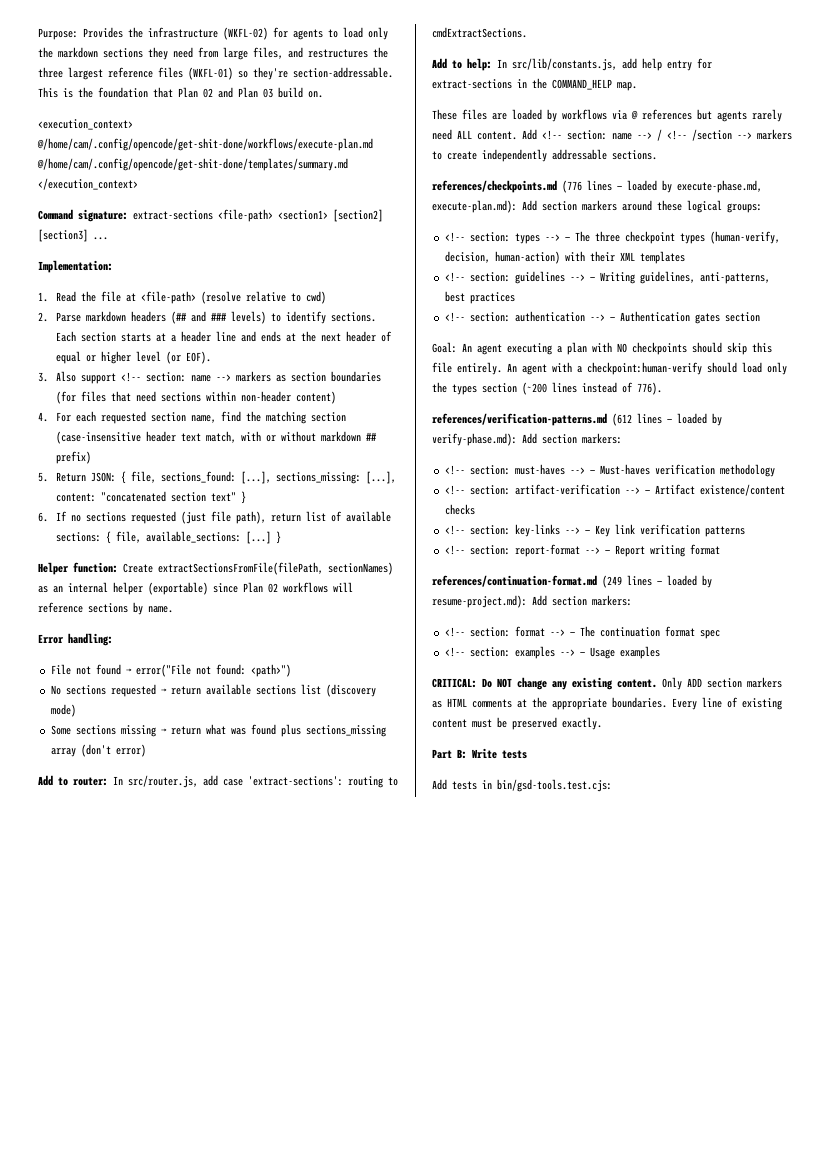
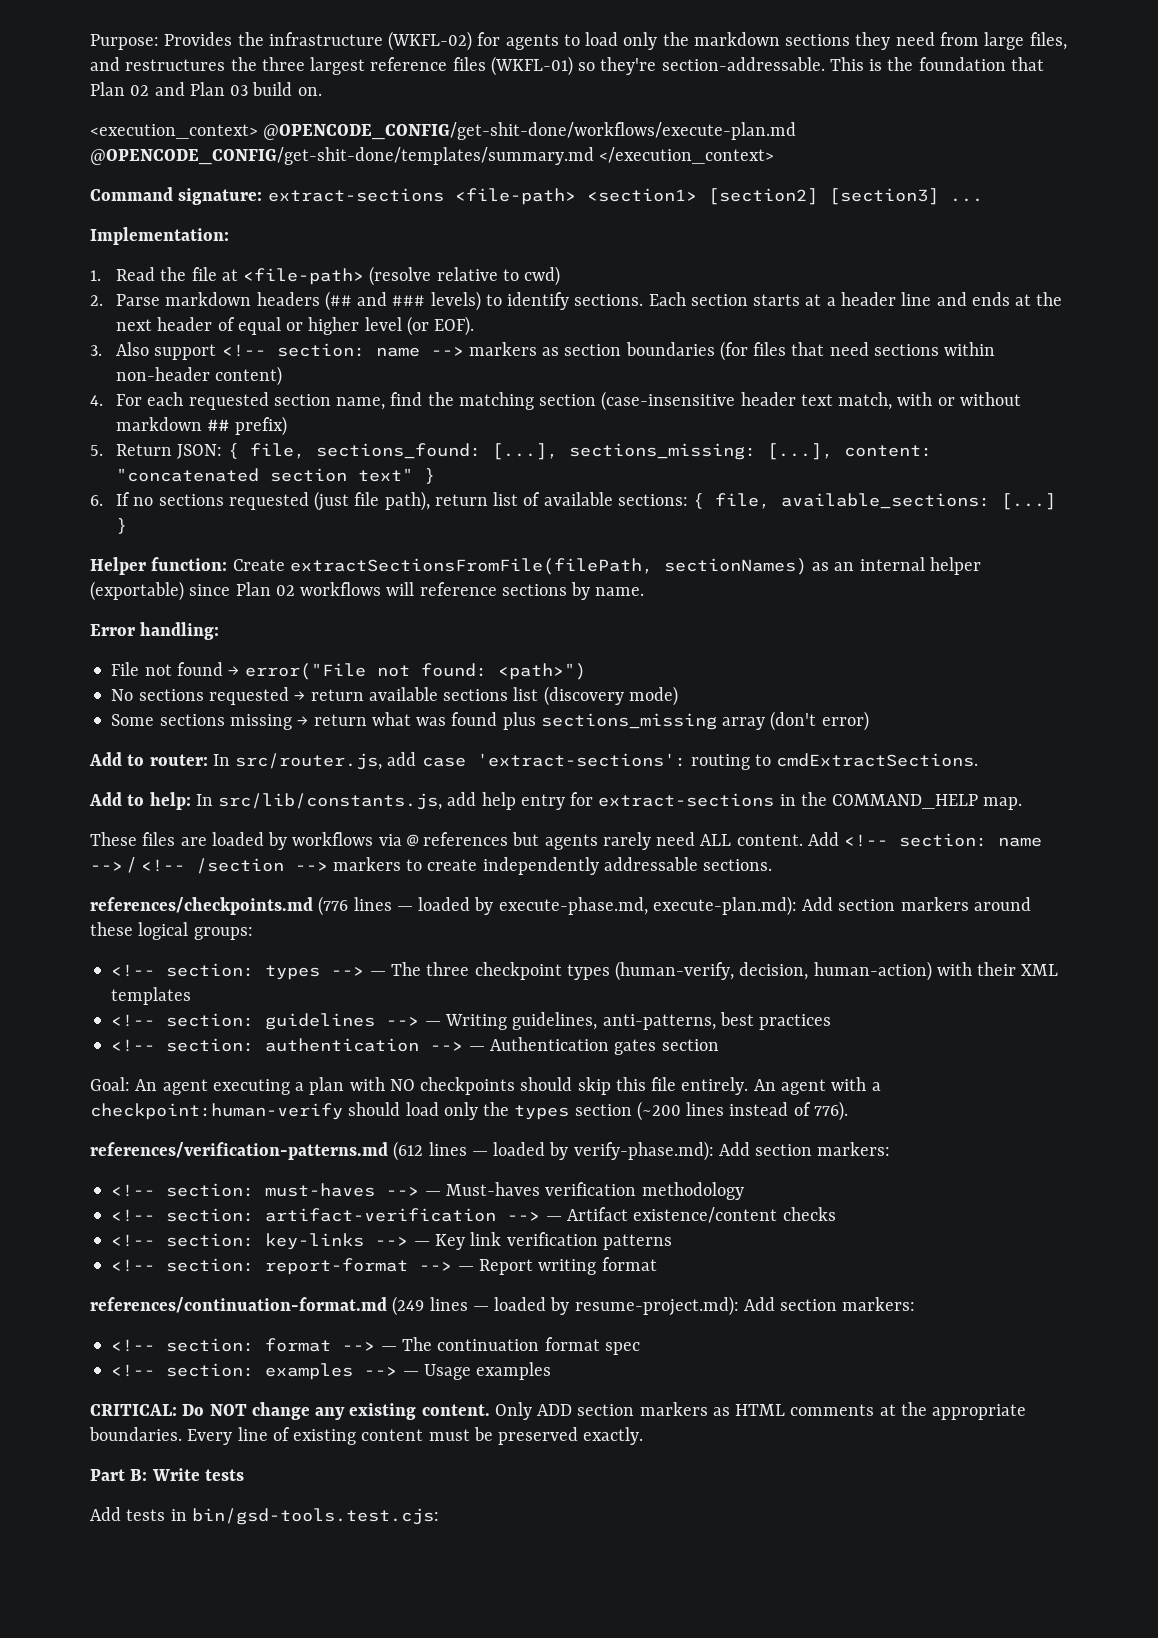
[37,138,373,151] [37,158,348,171] @/home/cam/.config/opencode/get-shit-done/workflows/execute-plan.md @/home/cam/.config/opencode/get-shit-done/templates/summary.md -> [263,122,797,140] [90,147,594,165] @OPENCODE_CONFIG/get-shit-done/workflows/execute-plan.md @OPENCODE_CONFIG/get-shit-done/templates/summary.md

